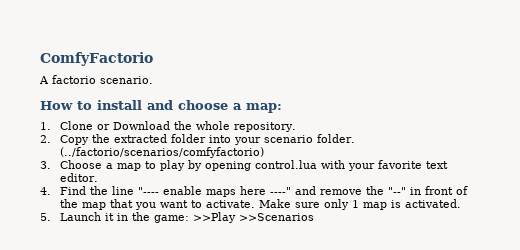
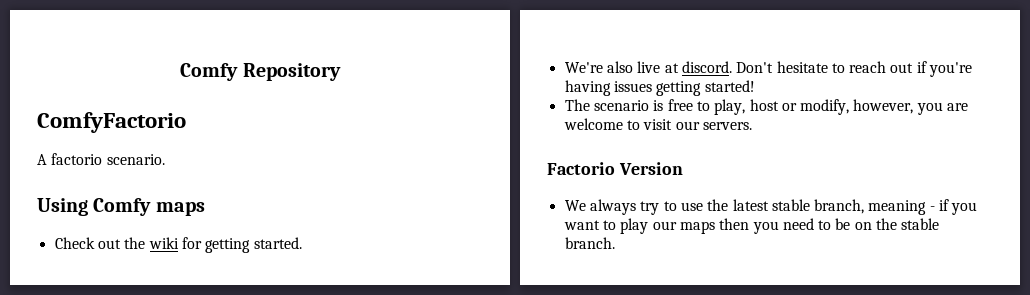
(40, 59) none -> [180,63,341,81] Comfy Repository //
[40,100,282,113] [40,121,296,132] [40,134,355,145] [59,147,264,158] [40,160,448,171] [59,173,98,182] [40,186,468,197] [59,199,461,210] [40,212,314,223] How to install and choose a map: // 1. Clone or Download the whole repository. // 2. Copy the extracted folder into your scenario folder. (../factorio/scenarios/comfyfactorio) // 3. Choose a map to play by opening control.lua with your favorite text editor. // 4. Find the line "---- enable maps here ----" and remove the "--" in front of the map that you want to activate. Make sure only 1 map is activated. // 5. Launch it in the game: >>Play >>Scenarios -> [37,198,205,216] [54,237,302,253] [564,61,973,77] [564,80,755,96] [564,99,969,115] [563,118,752,130] [547,162,683,175] [564,199,978,215] [563,218,940,234] [564,237,615,249] Using Comfy maps // Check out the wiki for getting started. // We're also live at discord. Don't hesitate to reach out if you're having issues getting started! // The scenario is free to play, host or modify, however, you are welcome to visit our servers. // Factorio Version // We always try to use the latest stable branch, meaning - if you want to play our maps then you need to be on the stable branch.

